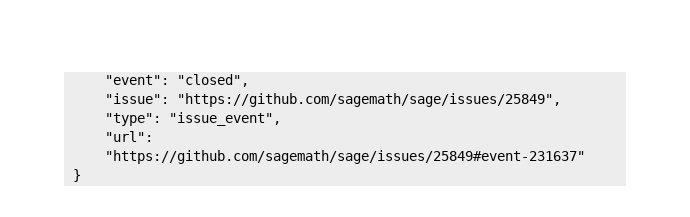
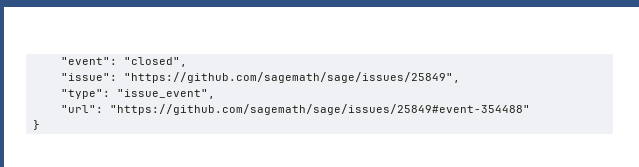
[105,150,586,164] "https://github.com/sagemath/sage/issues/25849#event-231637" -> [110,104,531,115] "https://github.com/sagemath/sage/issues/25849#event-354488"

